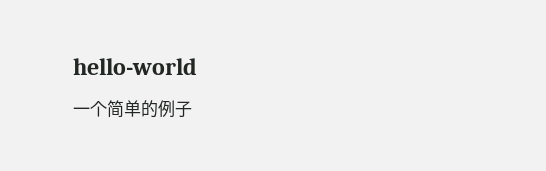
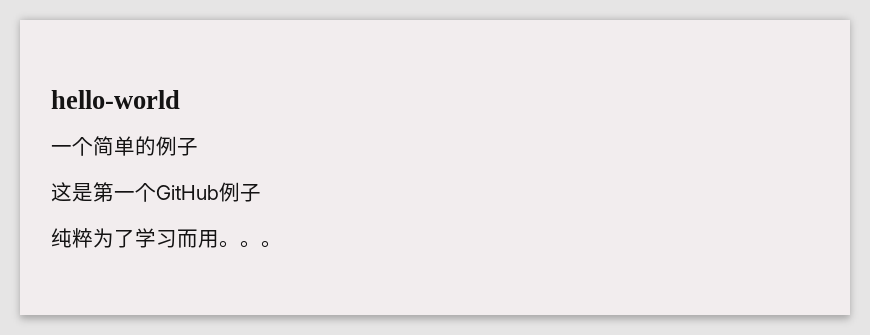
(192, 109) none -> [51,182,261,202] [51,228,282,248] // 这是第一个GitHub例子 // 纯粹为了学习而用。。。

